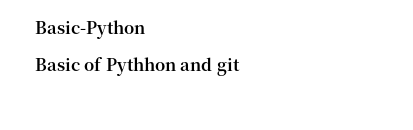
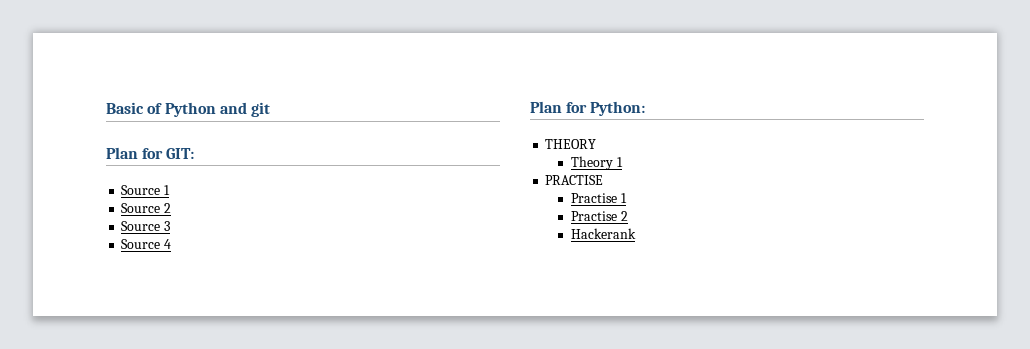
[35,20,145,39] Basic-Python // -> (106, 108) none
[105,57,176,76] Pythhon -> [164,102,216,117] Python
(240, 67) none -> [106,147,195,159] [121,185,171,195] [121,203,172,213] [121,221,171,231] [121,239,172,249] [530,101,646,116] [545,139,597,149] [570,156,623,170] [545,175,604,185] [570,193,627,203] [570,211,628,221] [570,228,636,239] // Plan for GIT: // Source 1 // Source 2 // Source 3 // Source 4 // Plan for Python: // THEORY // Theory 1 // PRACTISE // Practise 1 // Practise 2 // Hackerank

